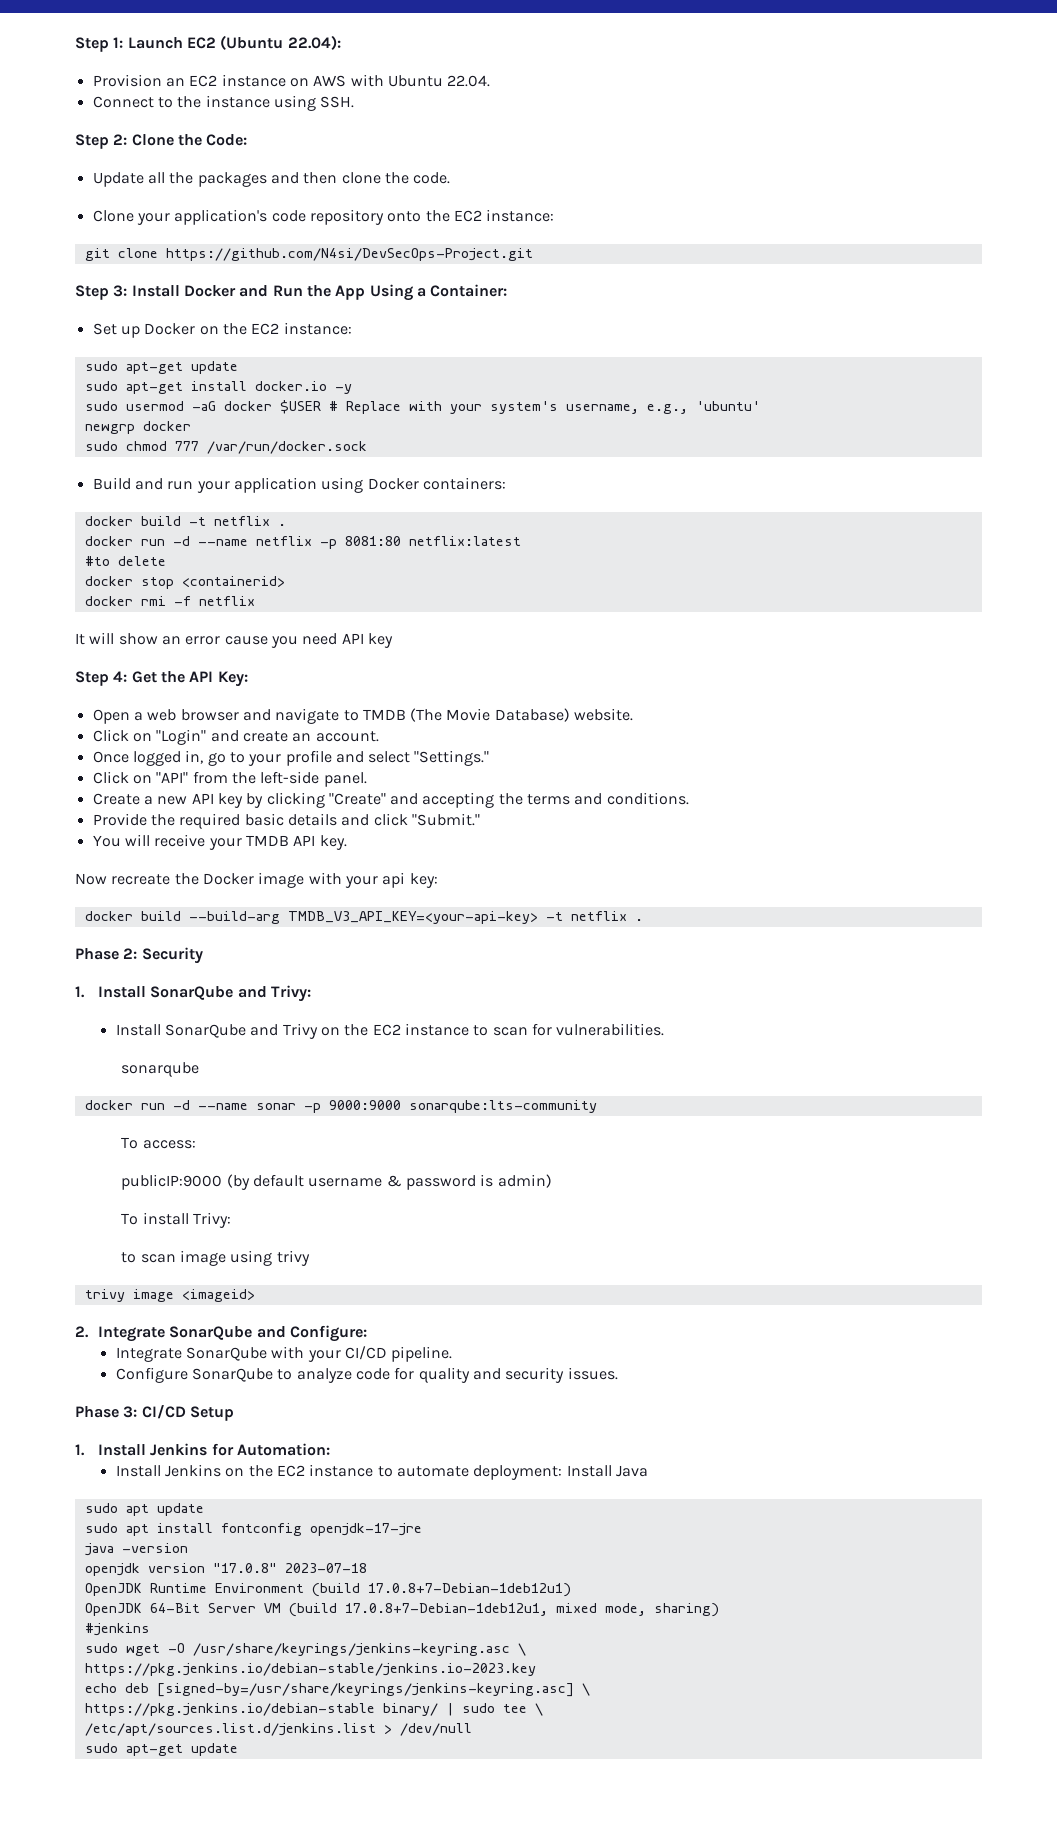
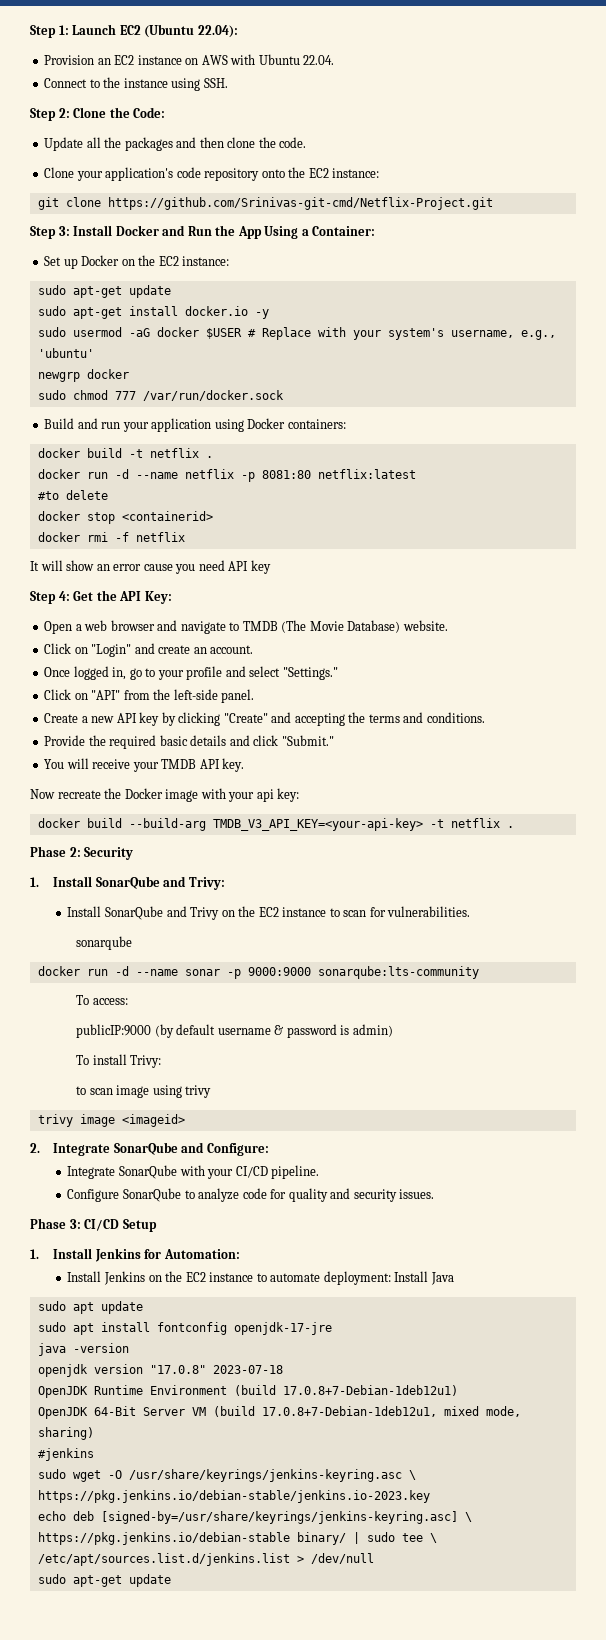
[165,248,533,261] https://github.com/N4si/DevSecOps-Project.git -> [107,197,493,210] https://github.com/Srinivas-git-cmd/Netflix-Project.git

